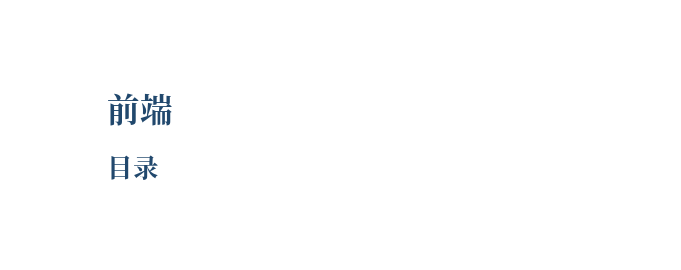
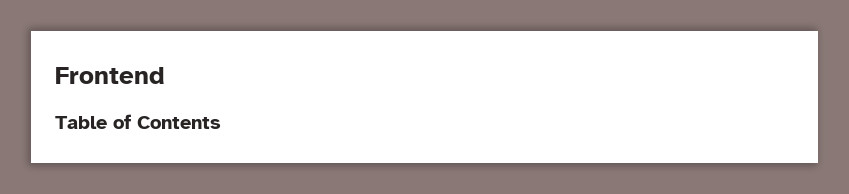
[107,93,173,126] [107,155,159,180] 前端 // 目录 -> [55,67,165,84] [55,114,221,129] Frontend // Table of Contents

